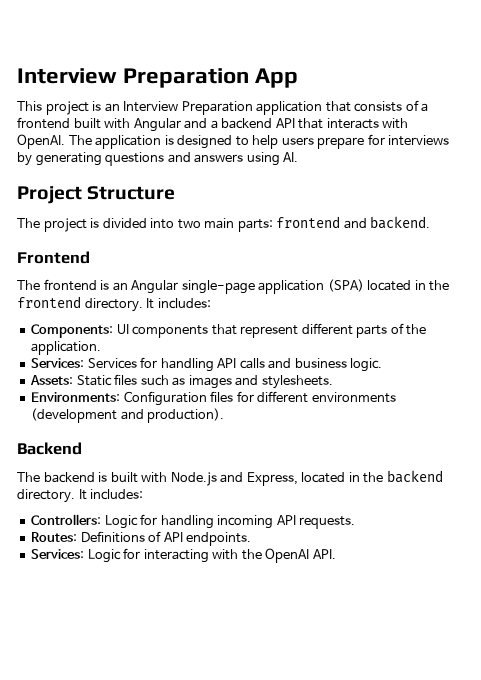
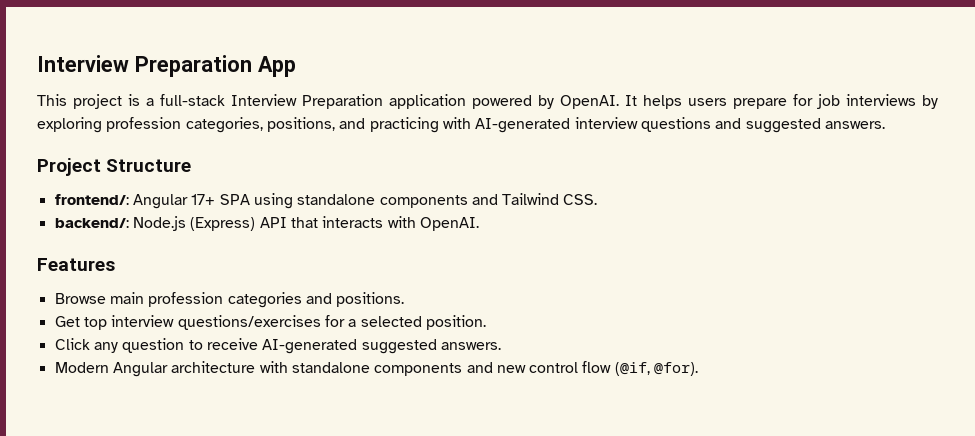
[104,103,120,112] an -> [146,94,225,106] a full-stack
[325,100,429,112] [17,117,273,132] that consists of a frontend built with Angular and a backend -> [472,94,938,109] [37,117,885,133] [37,158,192,176] [54,193,598,209] [54,216,256,231] powered by OpenAI. It helps users prepare for job interviews by exploring profession categories, positions, and practicing with AI-generated interview questions and suggested answers. // Project Structure // frontend/: Angular 17+ SPA using standalone components and Tailwind CSS. // backend/: Node.js (Express)
[68,134,450,149] [17,152,299,166] [17,186,176,204] [17,216,431,232] [17,251,90,264] [17,279,450,294] [17,296,211,312] [31,323,427,338] [31,341,102,355] [31,357,383,372] [30,374,333,389] [31,391,396,406] [31,408,225,423] [17,442,82,455] [17,470,443,486] [17,489,144,503] [31,514,356,529] [31,531,252,546] [31,548,336,563] The application is designed to help users prepare for interviews by generating questions and answers using AI. // Project Structure // The project is divided into two main parts: frontend and backend. // Frontend // The frontend is an Angular single-page application (SPA) located in the frontend directory. It includes: // Components: UI components that represent different parts of the application. // Services: Services for handling API calls and business logic. // Assets: Static files such as images and stylesheets. // Environments: Configuration files for different environments (development and production). // Backend // The backend is built with Node.js and Express, located in the backend directory. It includes: // Controllers: Logic for handling incoming API requests. // Routes: Definitions of API endpoints. // Services: Logic for interacting with the OpenAI API. -> [37,258,115,271] [54,292,405,308] [54,315,486,330] [54,338,501,354] [54,361,699,377] // Features // Browse main profession categories and positions. // Get top interview questions/exercises for a selected position. // Click any question to receive AI-generated suggested answers. // Modern Angular architecture with standalone components and new control flow (@if, @for).

